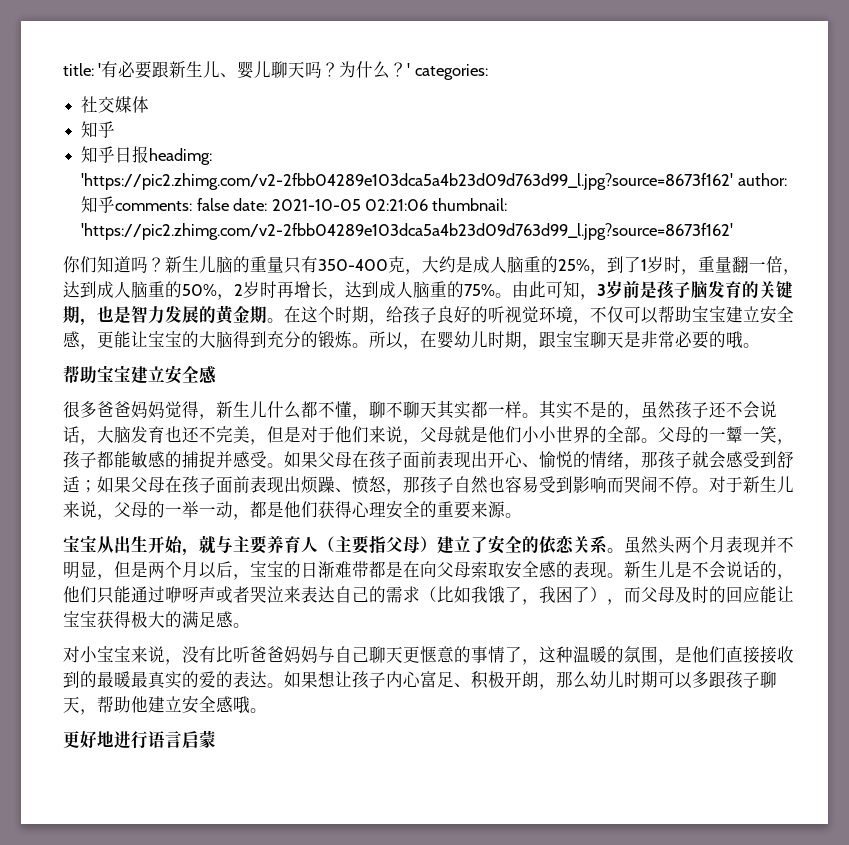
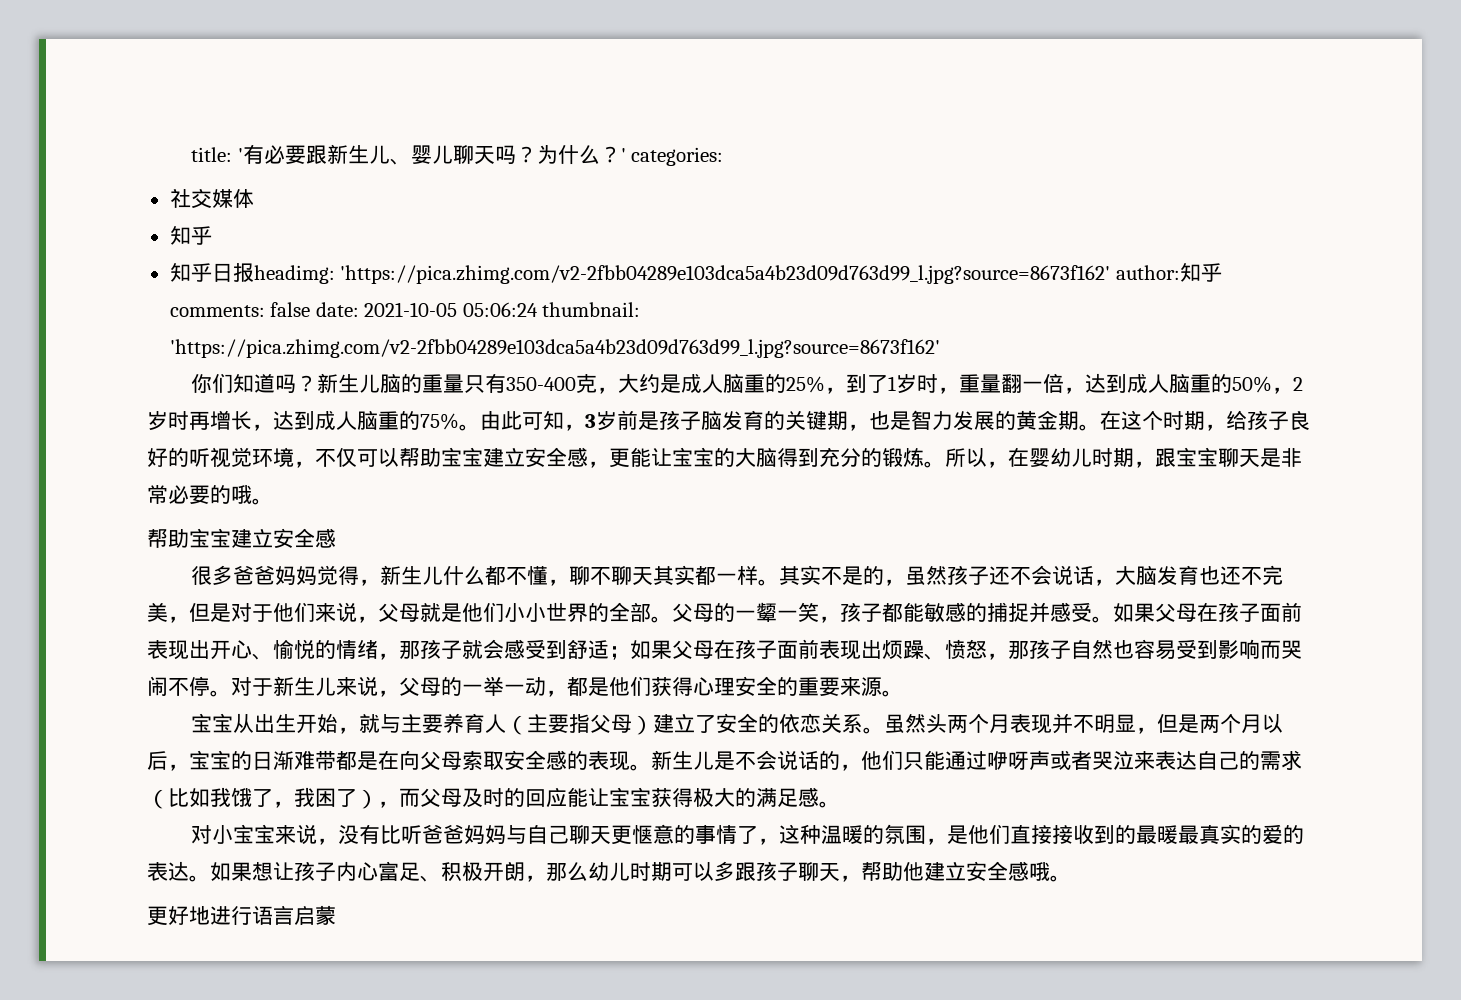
[81,173,734,190] 'https://pic2.zhimg.com/v2-2fbb04289e103dca5a4b23d09d763d99_l.jpg?source=8673f162' -> [340,265,1111,284] 'https://pica.zhimg.com/v2-2fbb04289e103dca5a4b23d09d763d99_l.jpg?source=8673f162'
[364,198,508,211] [81,223,734,240] 02:21:06 thumbnail: 'https://pic2.zhimg.com/v2-2fbb04289e103dca5a4b23d09d763d99_l.jpg?source=8673f162' -> [462,302,641,317] [169,339,940,358] 05:06:24 thumbnail: 'https://pica.zhimg.com/v2-2fbb04289e103dca5a4b23d09d763d99_l.jpg?source=8673f162'

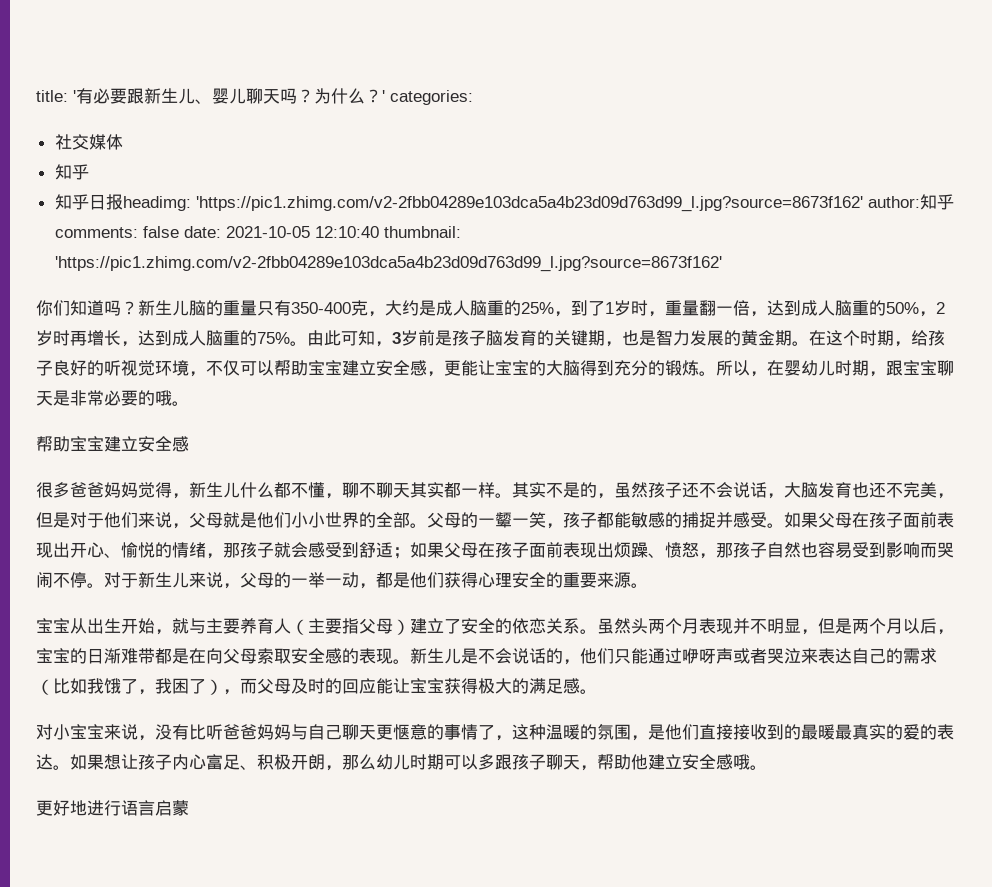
[340,265,1111,284] 'https://pica.zhimg.com/v2-2fbb04289e103dca5a4b23d09d763d99_l.jpg?source=8673f162' -> [195,196,863,212] 'https://pic1.zhimg.com/v2-2fbb04289e103dca5a4b23d09d763d99_l.jpg?source=8673f162'
[462,302,641,317] [169,339,940,358] 05:06:24 thumbnail: 'https://pica.zhimg.com/v2-2fbb04289e103dca5a4b23d09d763d99_l.jpg?source=8673f162' -> [314,226,461,238] [54,256,722,272] 12:10:40 thumbnail: 'https://pic1.zhimg.com/v2-2fbb04289e103dca5a4b23d09d763d99_l.jpg?source=8673f162'

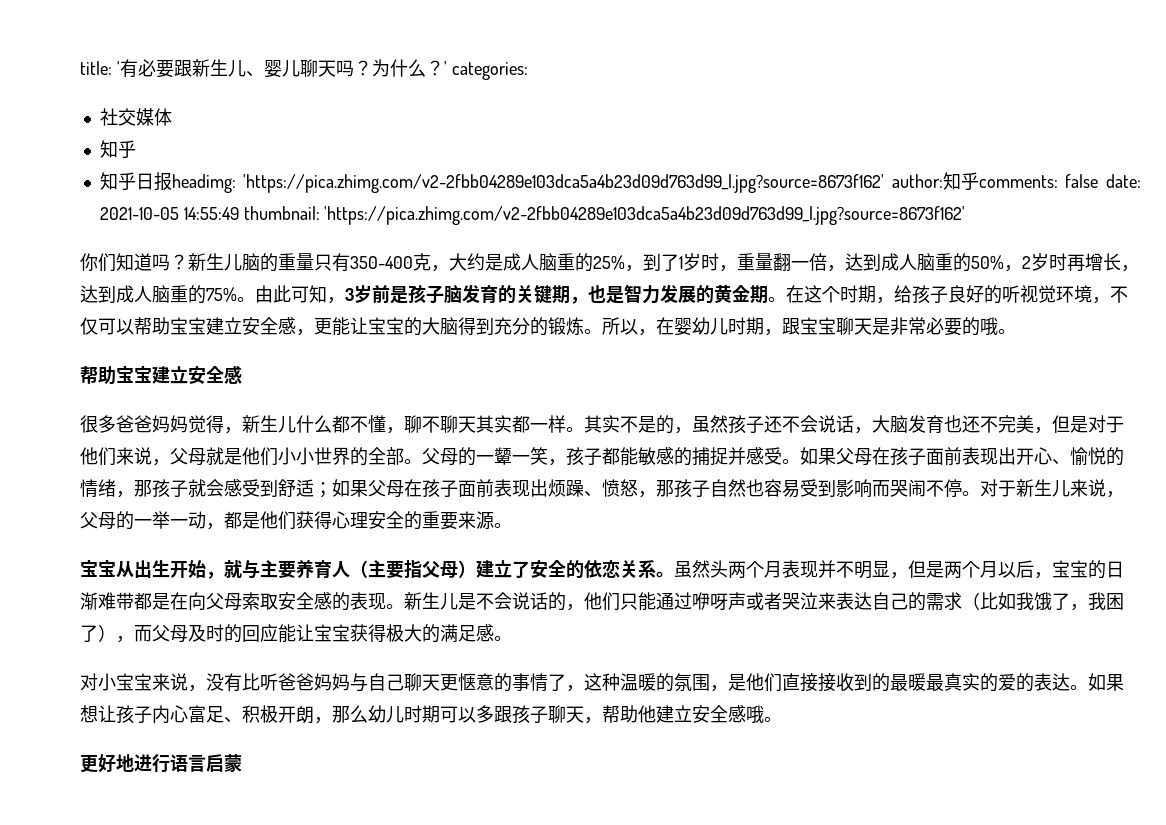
[195,196,863,212] 'https://pic1.zhimg.com/v2-2fbb04289e103dca5a4b23d09d763d99_l.jpg?source=8673f162' -> [243,174,885,193] 'https://pica.zhimg.com/v2-2fbb04289e103dca5a4b23d09d763d99_l.jpg?source=8673f162'
[314,226,461,238] [54,256,722,272] 12:10:40 thumbnail: 'https://pic1.zhimg.com/v2-2fbb04289e103dca5a4b23d09d763d99_l.jpg?source=8673f162' -> [183,206,966,225] 14:55:49 thumbnail: 'https://pica.zhimg.com/v2-2fbb04289e103dca5a4b23d09d763d99_l.jpg?source=8673f162'

